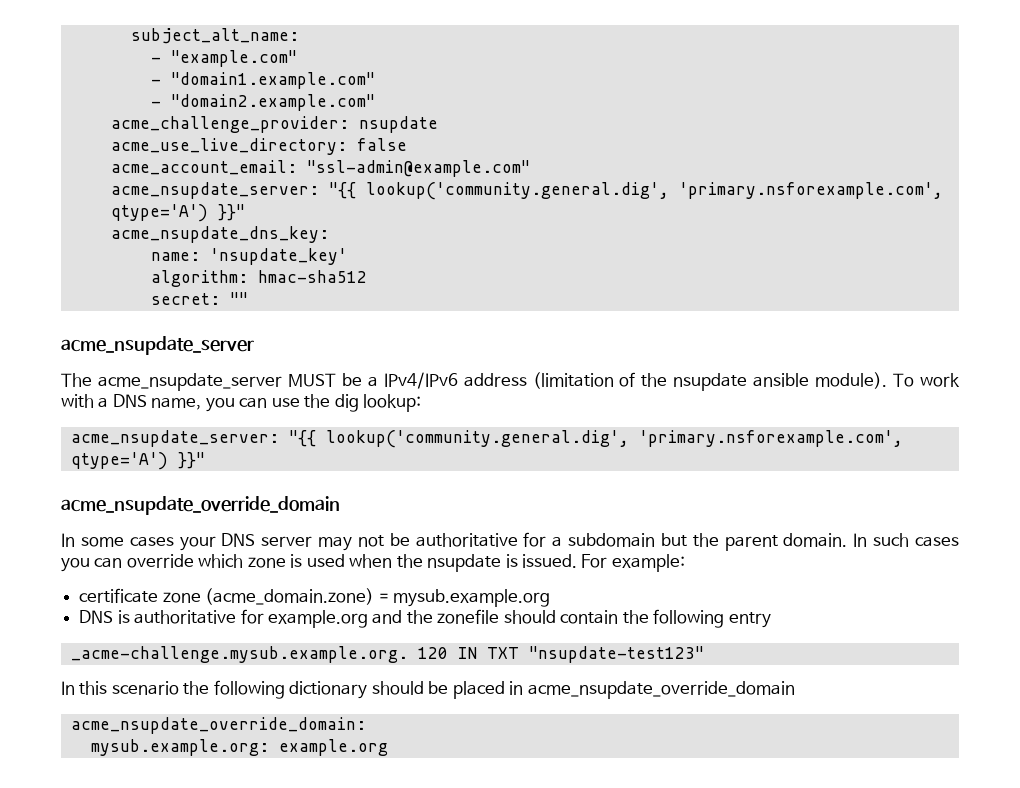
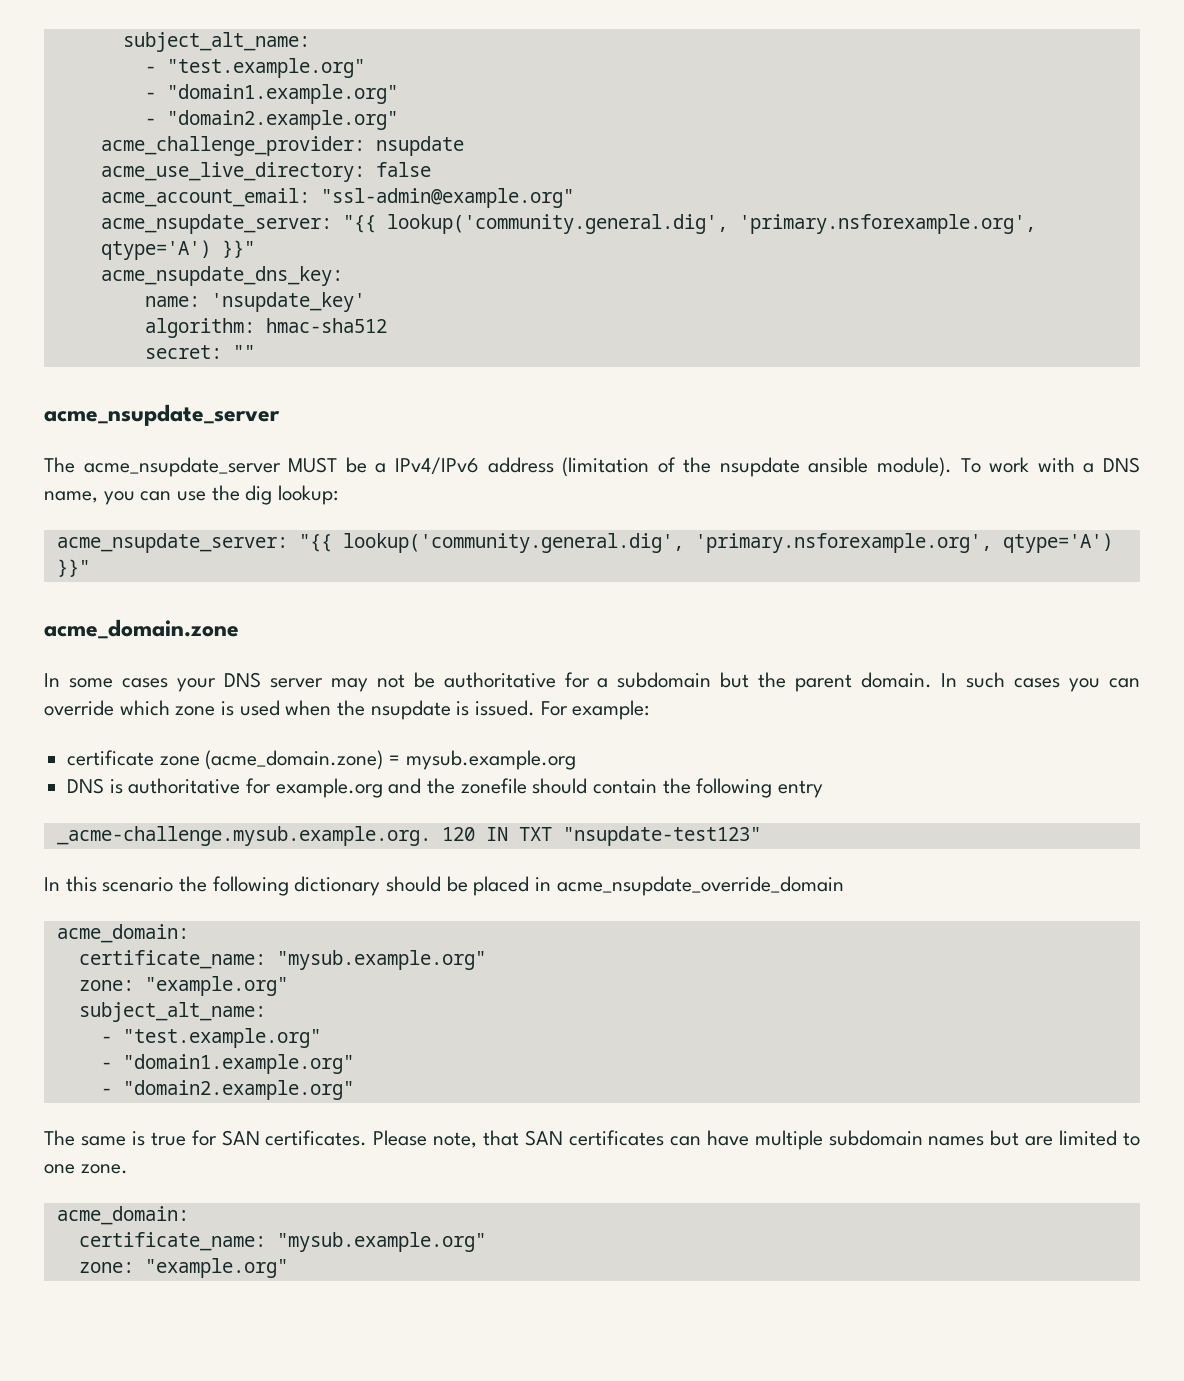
[130,28,299,44] [150,50,297,67] [150,72,375,89] [150,94,375,111] subject_alt_name: // - "example.com" // - "domain1.example.com" // - "domain2.example.com" -> [122,32,310,52] [144,58,365,78] [144,84,398,104] [144,110,398,130] subject_alt_name: // - "test.example.org" // - "domain1.example.org" // - "domain2.example.org"
[306,160,530,177] [110,182,943,200] "ssl-admin@example.com" // acme_nsupdate_server: "{{ lookup('community.general.dig', 'primary.nsforexample.com', -> [320,188,574,208] [100,214,1036,234] "ssl-admin@example.org" // acme_nsupdate_server: "{{ lookup('community.general.dig', 'primary.nsforexample.org',
[638,430,903,447] [70,452,205,470] [61,496,340,515] 'primary.nsforexample.com', qtype='A') }}" // acme_nsupdate_override_domain -> [694,533,1113,553] [56,559,90,577] [44,619,239,639] 'primary.nsforexample.org', qtype='A') }}" // acme_domain.zone
[70,717,366,734] [90,739,388,756] acme_nsupdate_override_domain: // mysub.example.org: example.org -> [56,924,189,943] [78,950,486,970] [78,976,288,996] [78,1002,266,1022] [100,1028,321,1048] [100,1054,354,1074] [100,1080,354,1100] [44,1130,1140,1150] [44,1164,128,1174] [56,1206,189,1225] [78,1232,486,1252] [78,1258,288,1278] acme_domain: // certificate_name: "mysub.example.org" // zone: "example.org" // subject_alt_name: // - "test.example.org" // - "domain1.example.org" // - "domain2.example.org" // The same is true for SAN certificates. Please note, that SAN certificates can have multiple subdomain names but are limited to one zone. // acme_domain: // certificate_name: "mysub.example.org" // zone: "example.org"

